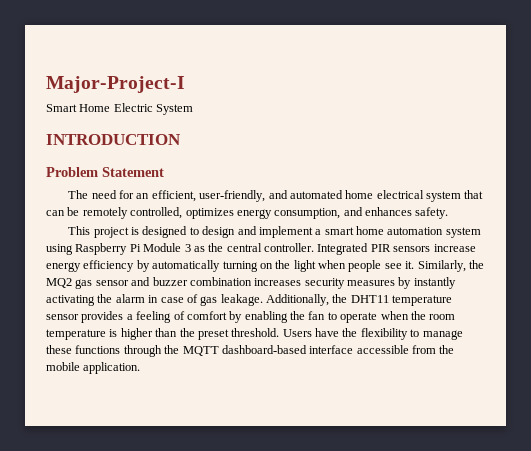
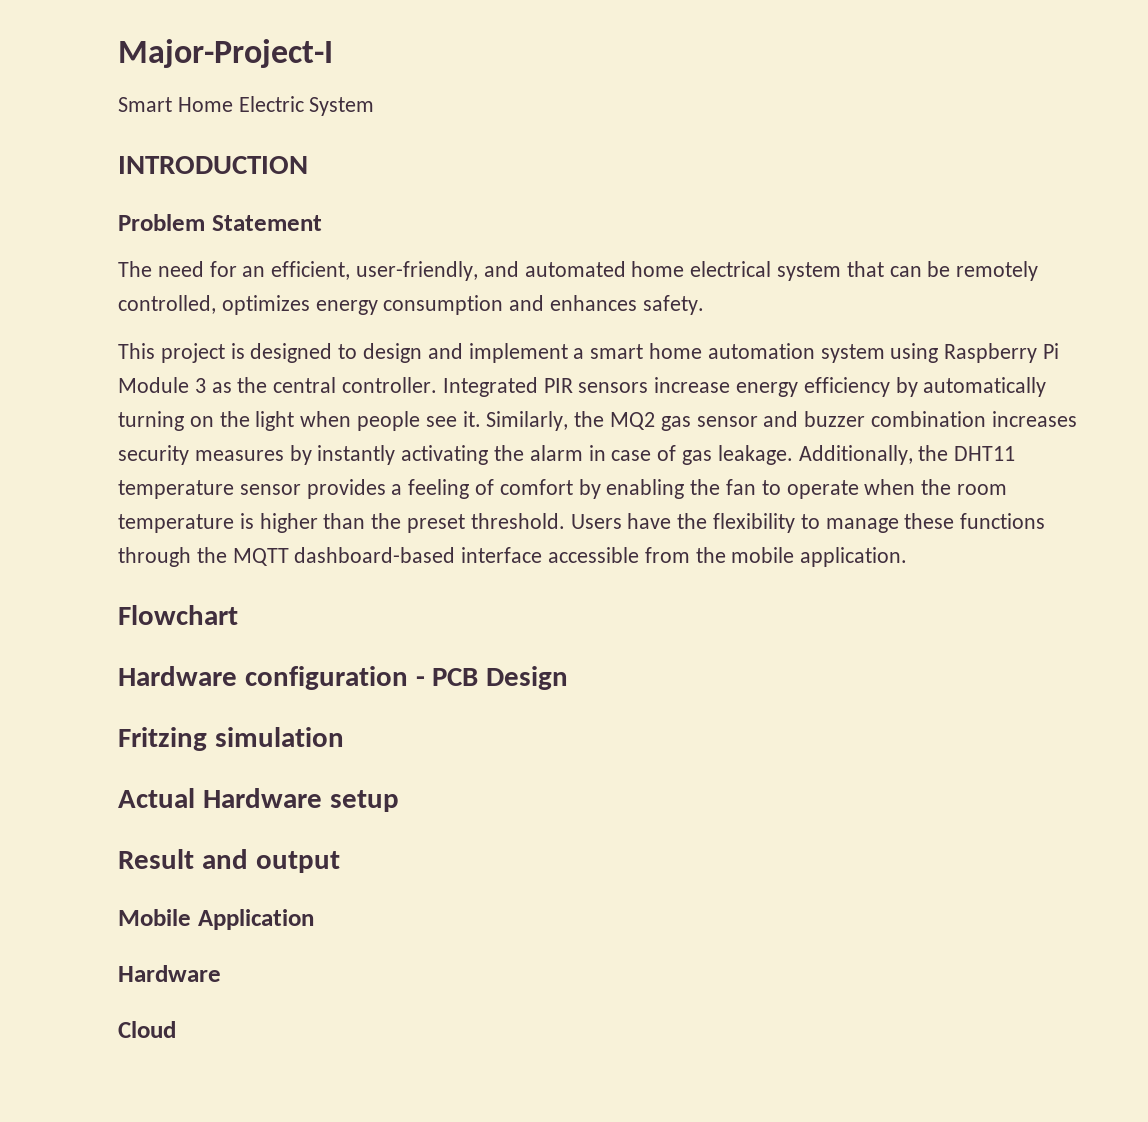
[274,208,341,219] consumption, -> [383,295,504,315] consumption
(141, 368) none -> [118,605,238,625] [118,666,569,690] [118,727,344,751] [118,788,399,812] [118,849,340,873] [118,909,314,930] [118,965,221,982] [118,1021,176,1038] // Flowchart // Hardware configuration - PCB Design // Fritzing simulation // Actual Hardware setup // Result and output // Mobile Application // Hardware // Cloud

